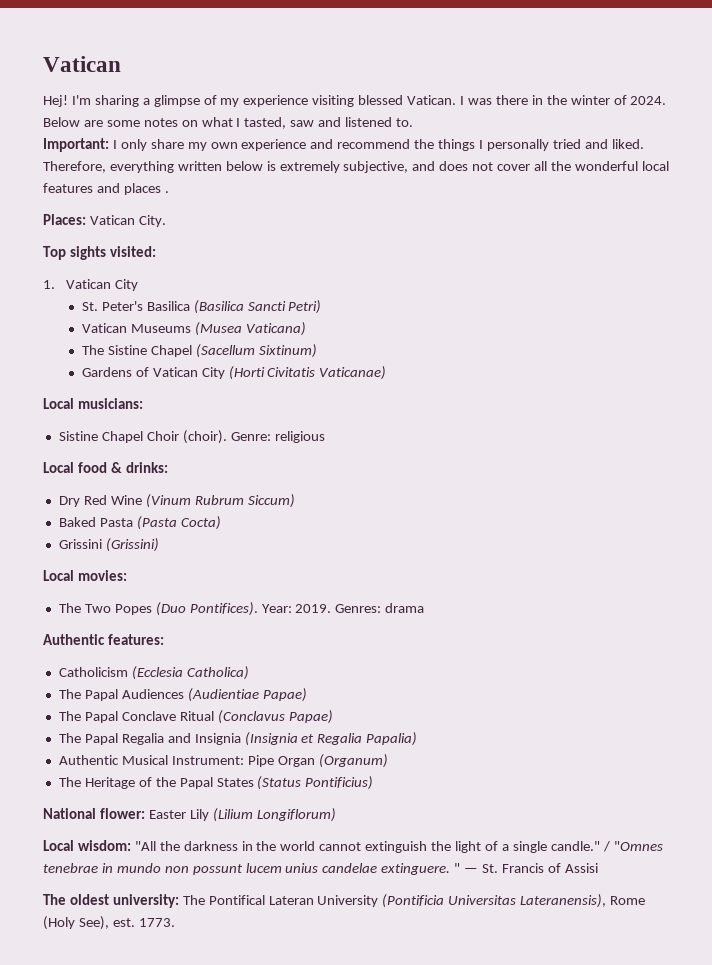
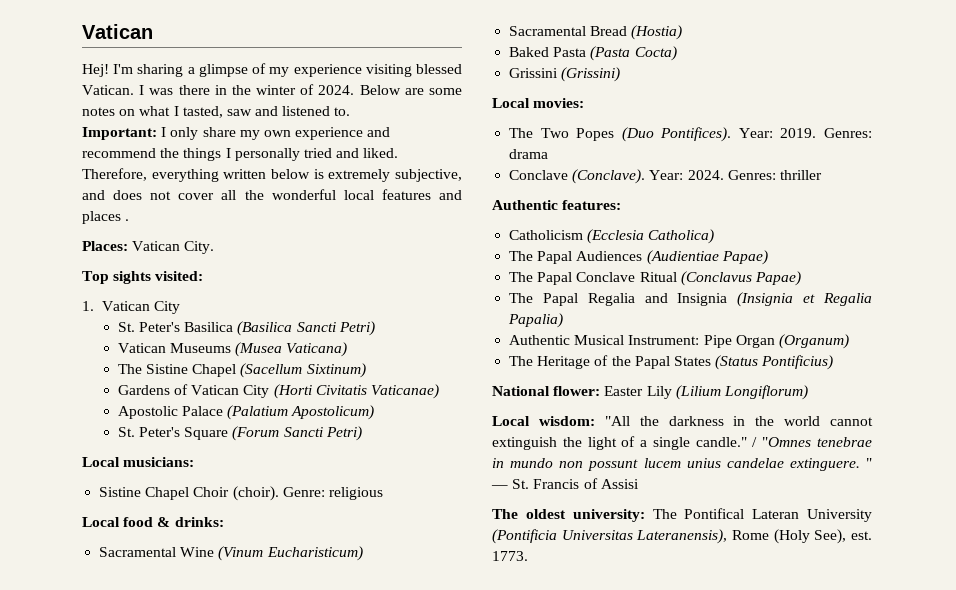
(387, 373) none -> [117,405,375,420] [117,426,362,441] // Apostolic Palace (Palatium Apostolicum) // St. Peter's Square (Forum Sancti Petri)
[58,494,295,508] Dry Red Wine (Vinum Rubrum Siccum) -> [99,546,363,561] [509,25,683,40] Sacramental Wine (Vinum Eucharisticum) // Sacramental Bread (Hostia)
(425, 608) none -> [509,169,822,184] // Conclave (Conclave). Year: 2024. Genres: thriller

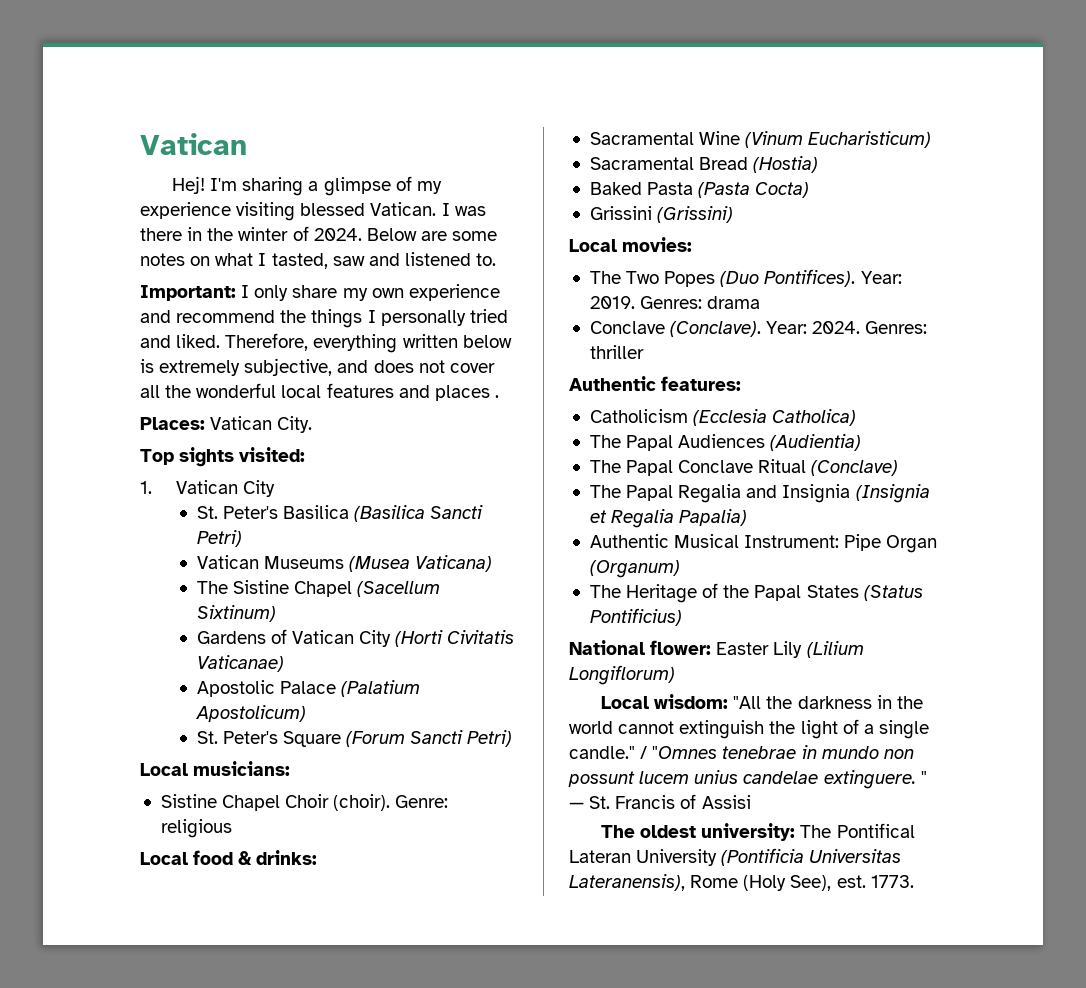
[646,250,768,265] (Audientiae Papae) -> [770,434,862,451] (Audientia)
[680,271,801,286] (Conclavus Papae) -> [811,460,899,476] (Conclave)

